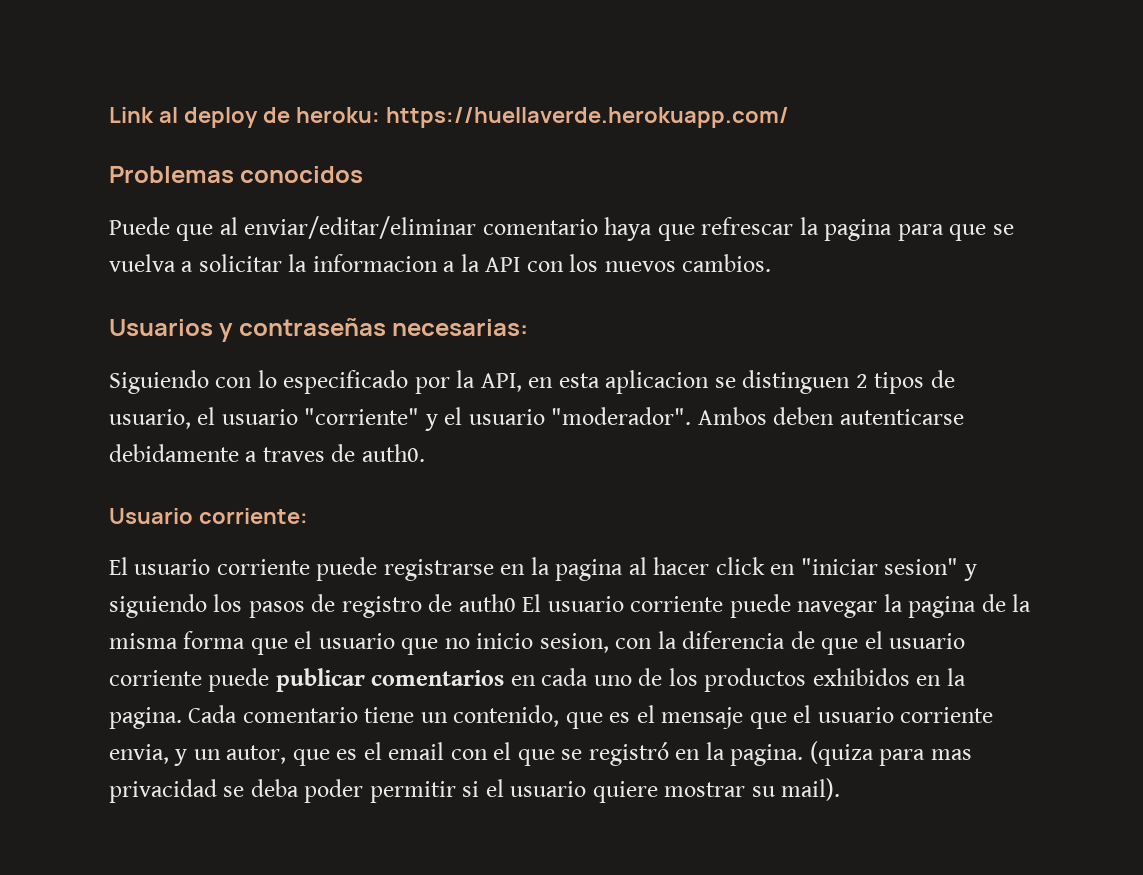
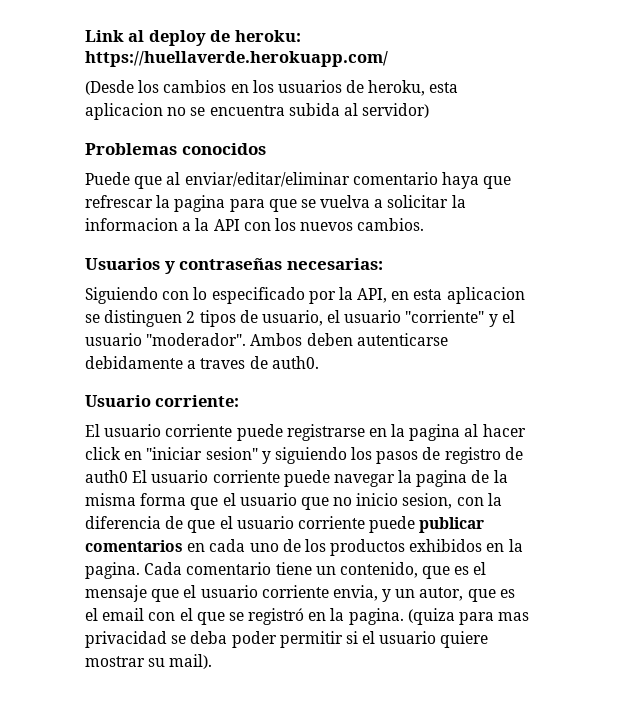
(789, 117) none -> [85,80,459,96] [85,103,430,120] // (Desde los cambios en los usuarios de heroku, esta aplicacion no se encuentra subida al servidor)

